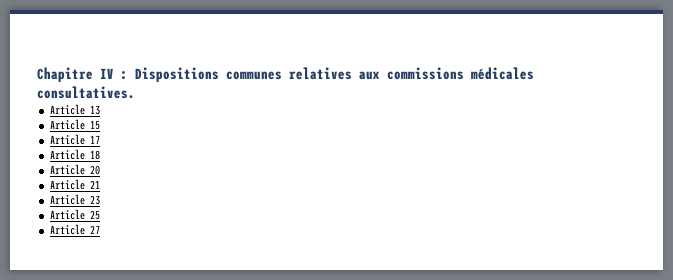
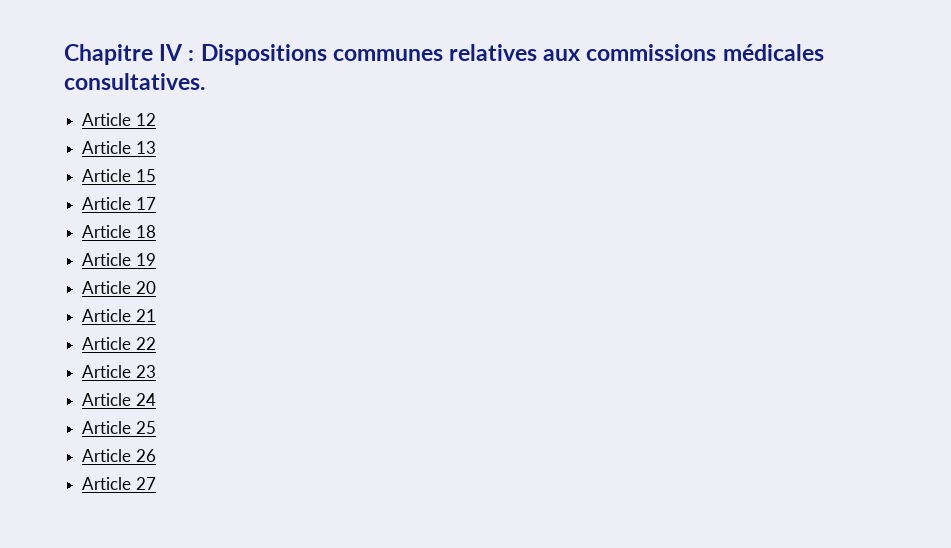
(135, 92) none -> [82,113,156,126] // Article 12
(100, 155) none -> [82,253,156,266] // Article 19
(100, 184) none -> [82,337,156,350] // Article 22
(100, 200) none -> [82,393,156,406] // Article 24
(100, 215) none -> [82,449,156,462] // Article 26

